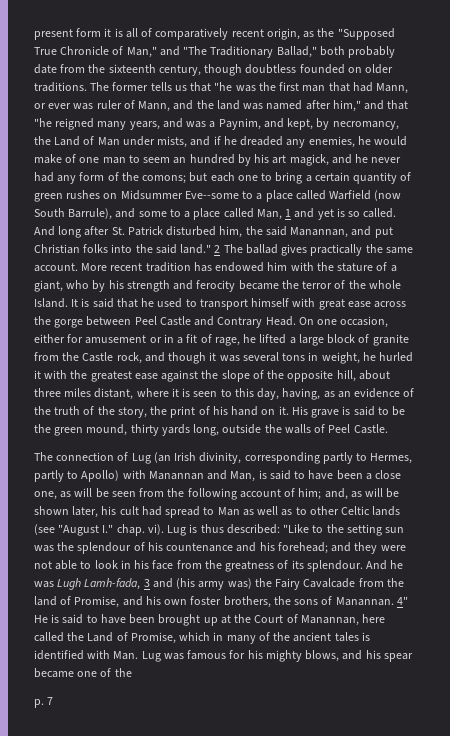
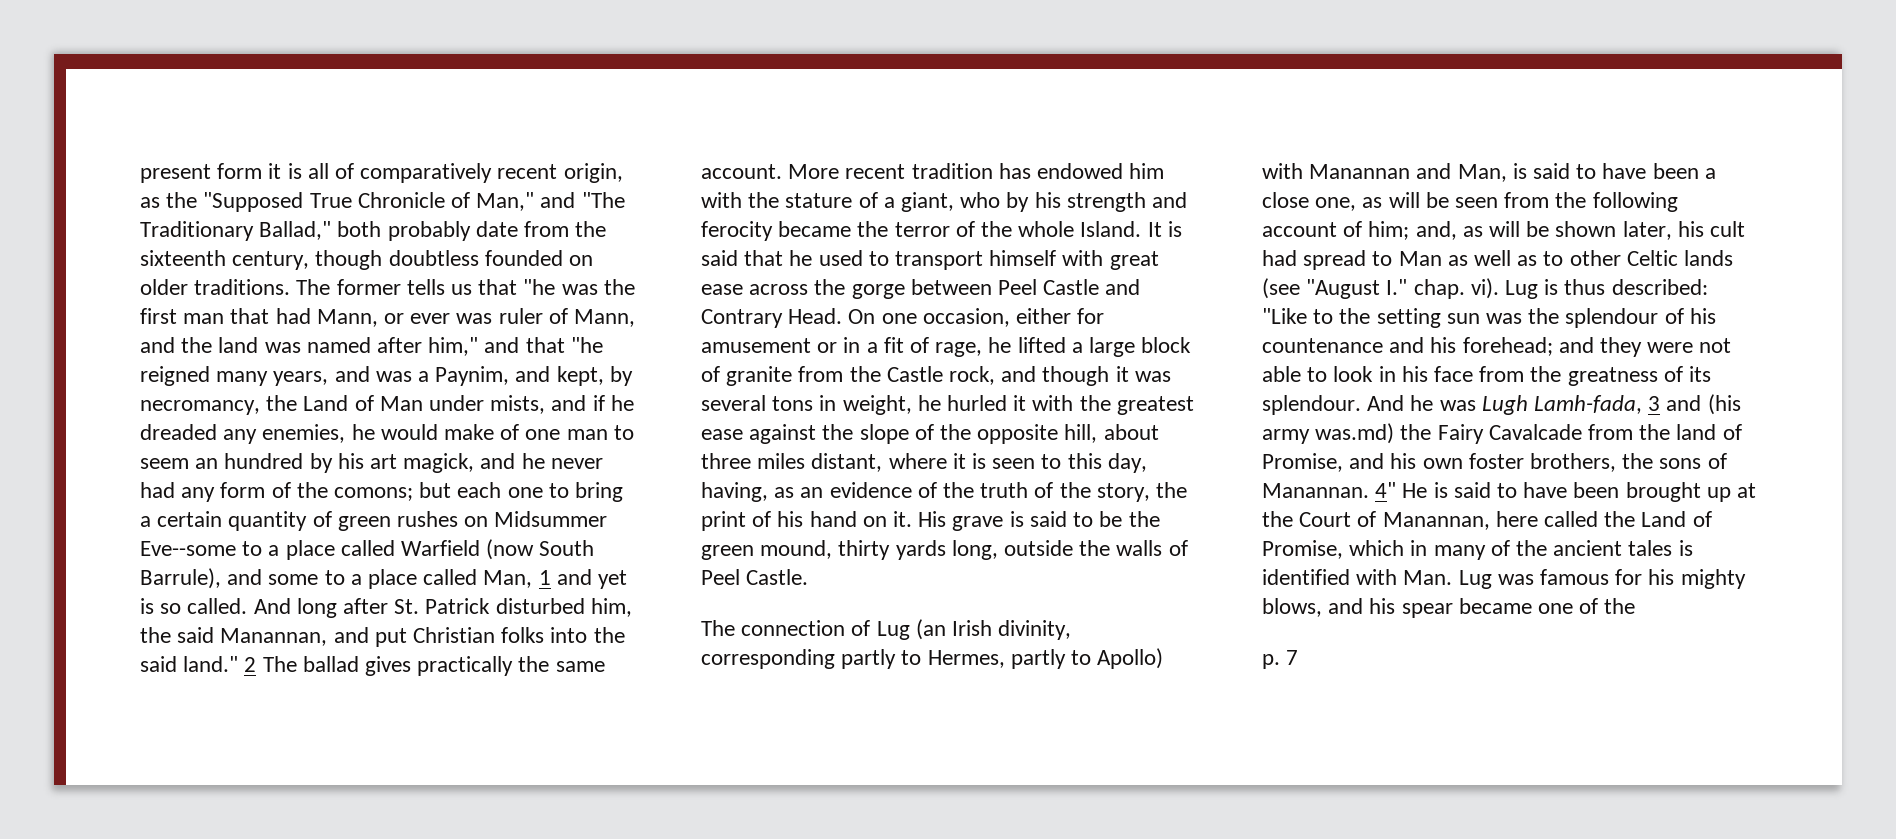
[227,578,252,589] was) -> [1315,423,1395,444] was.md)

